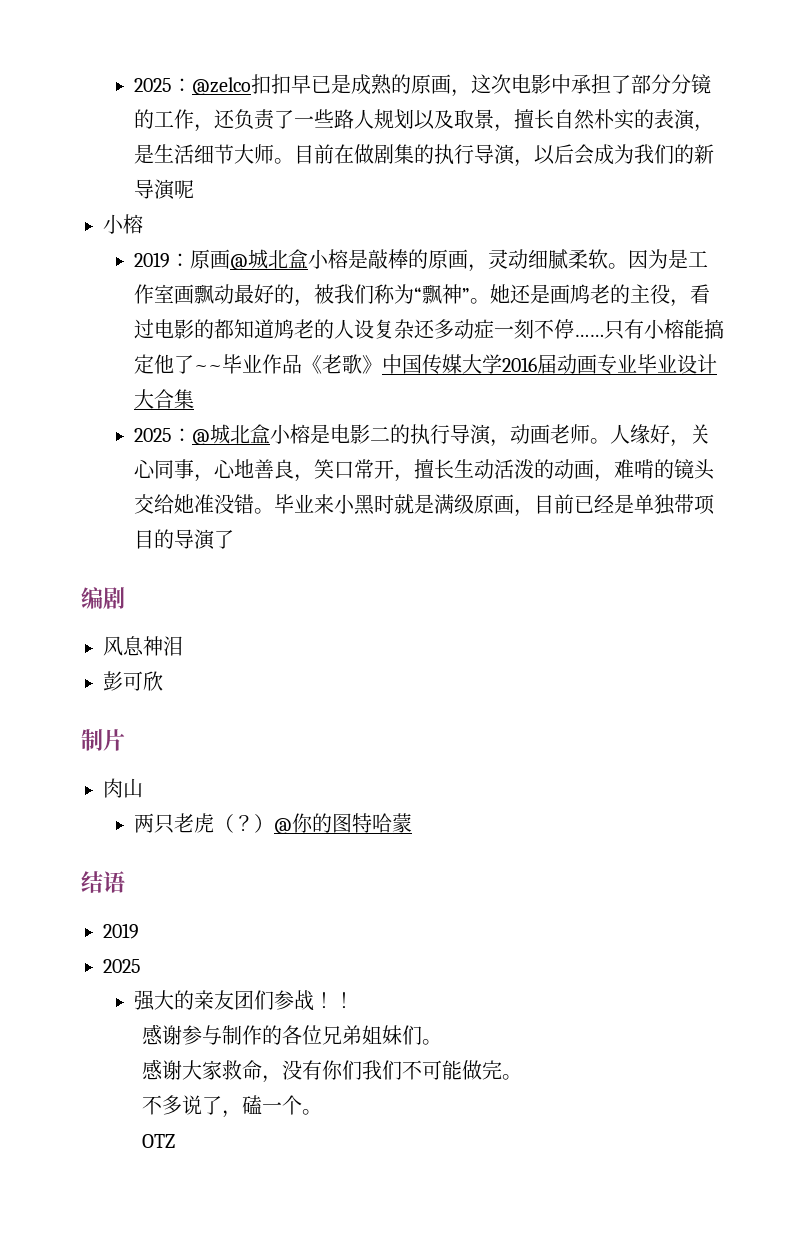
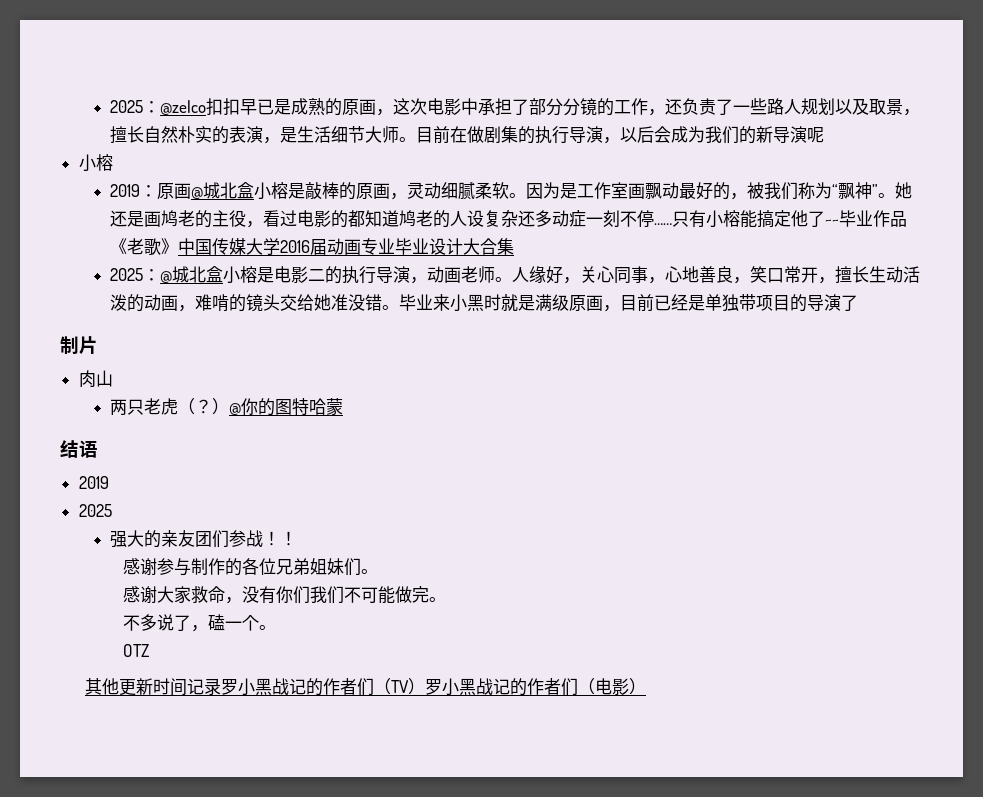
[81,587,125,609] [103,636,183,656] [103,671,163,691] // 编剧 // 风息神泪 // 彭可欣 -> (859, 303) none
(176, 1141) none -> [85,678,647,696] // 其他更新时间记录罗小黑战记的作者们（TV）罗小黑战记的作者们（电影）

